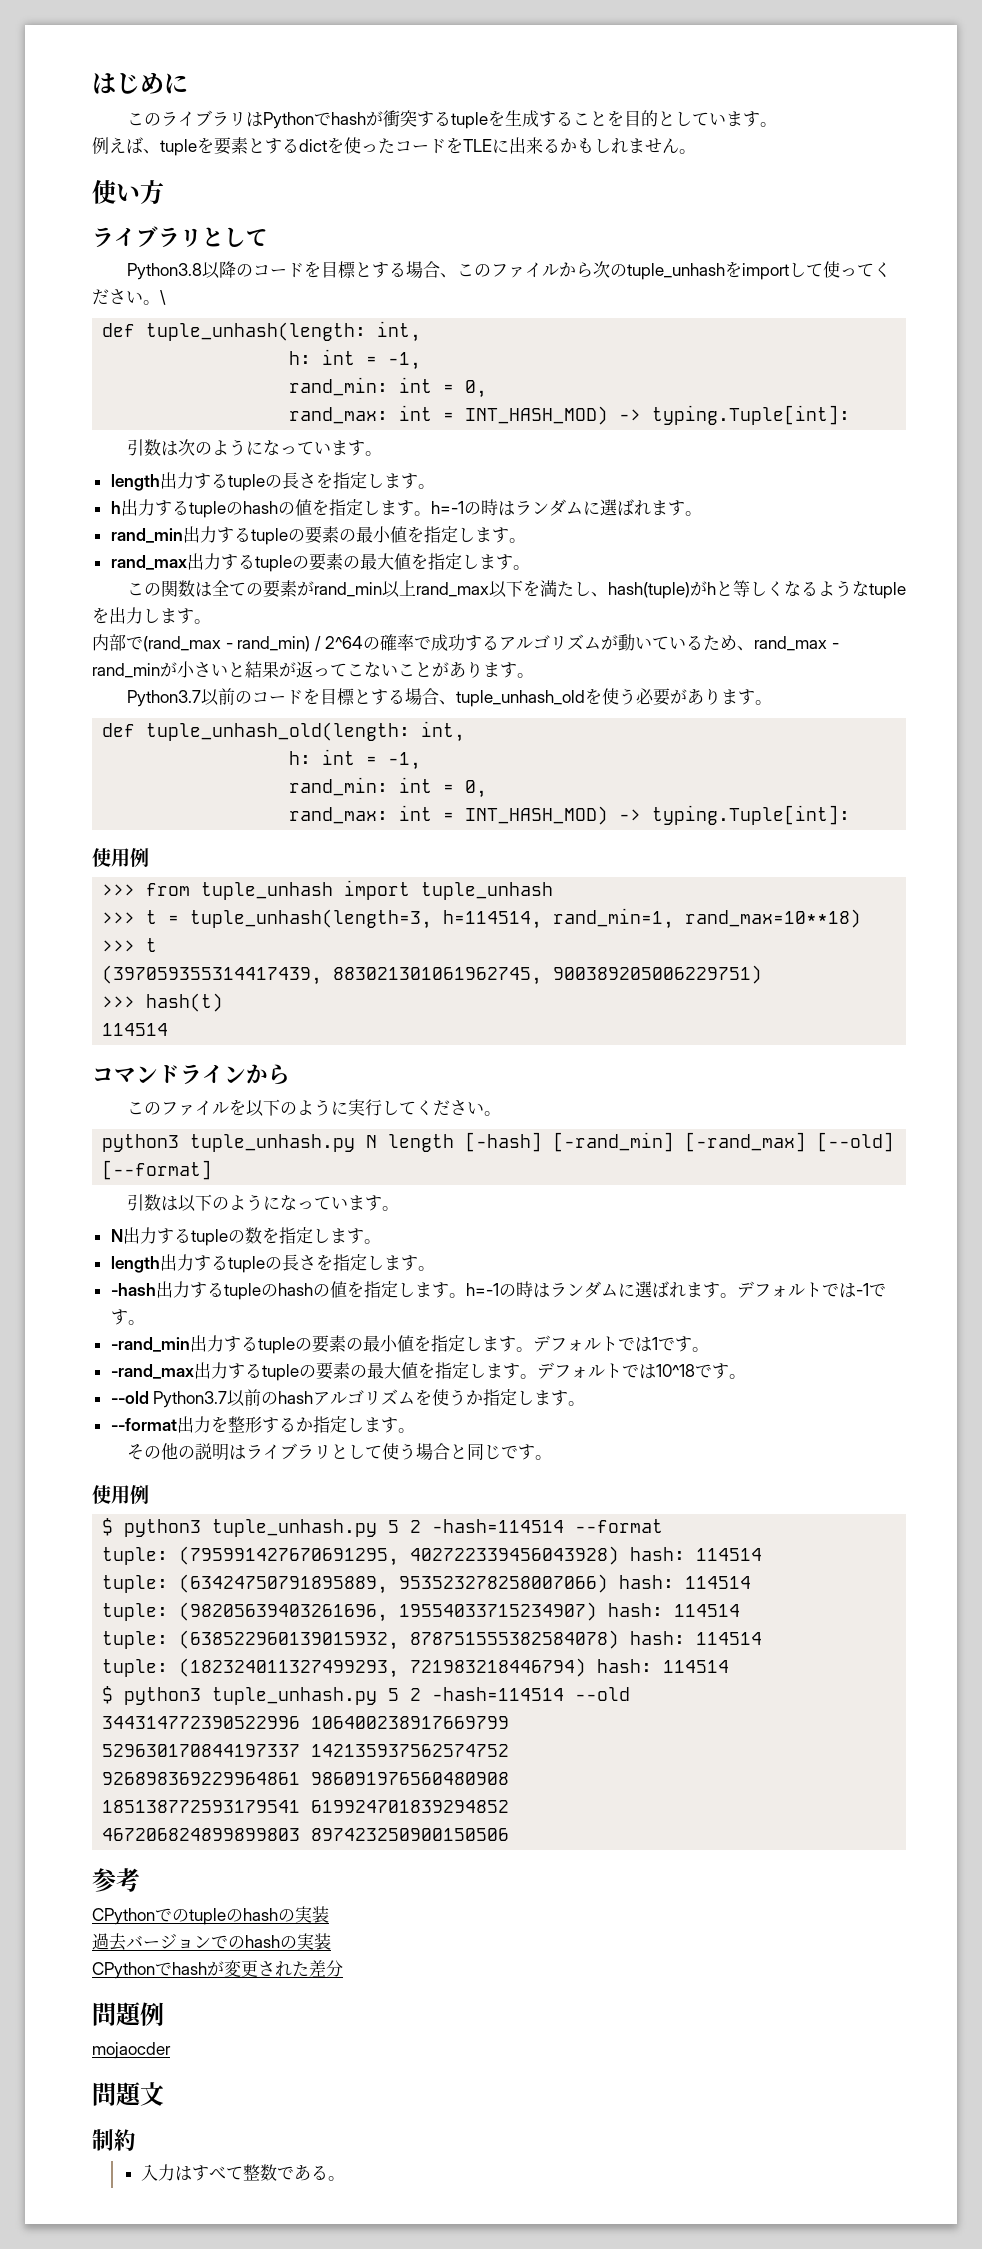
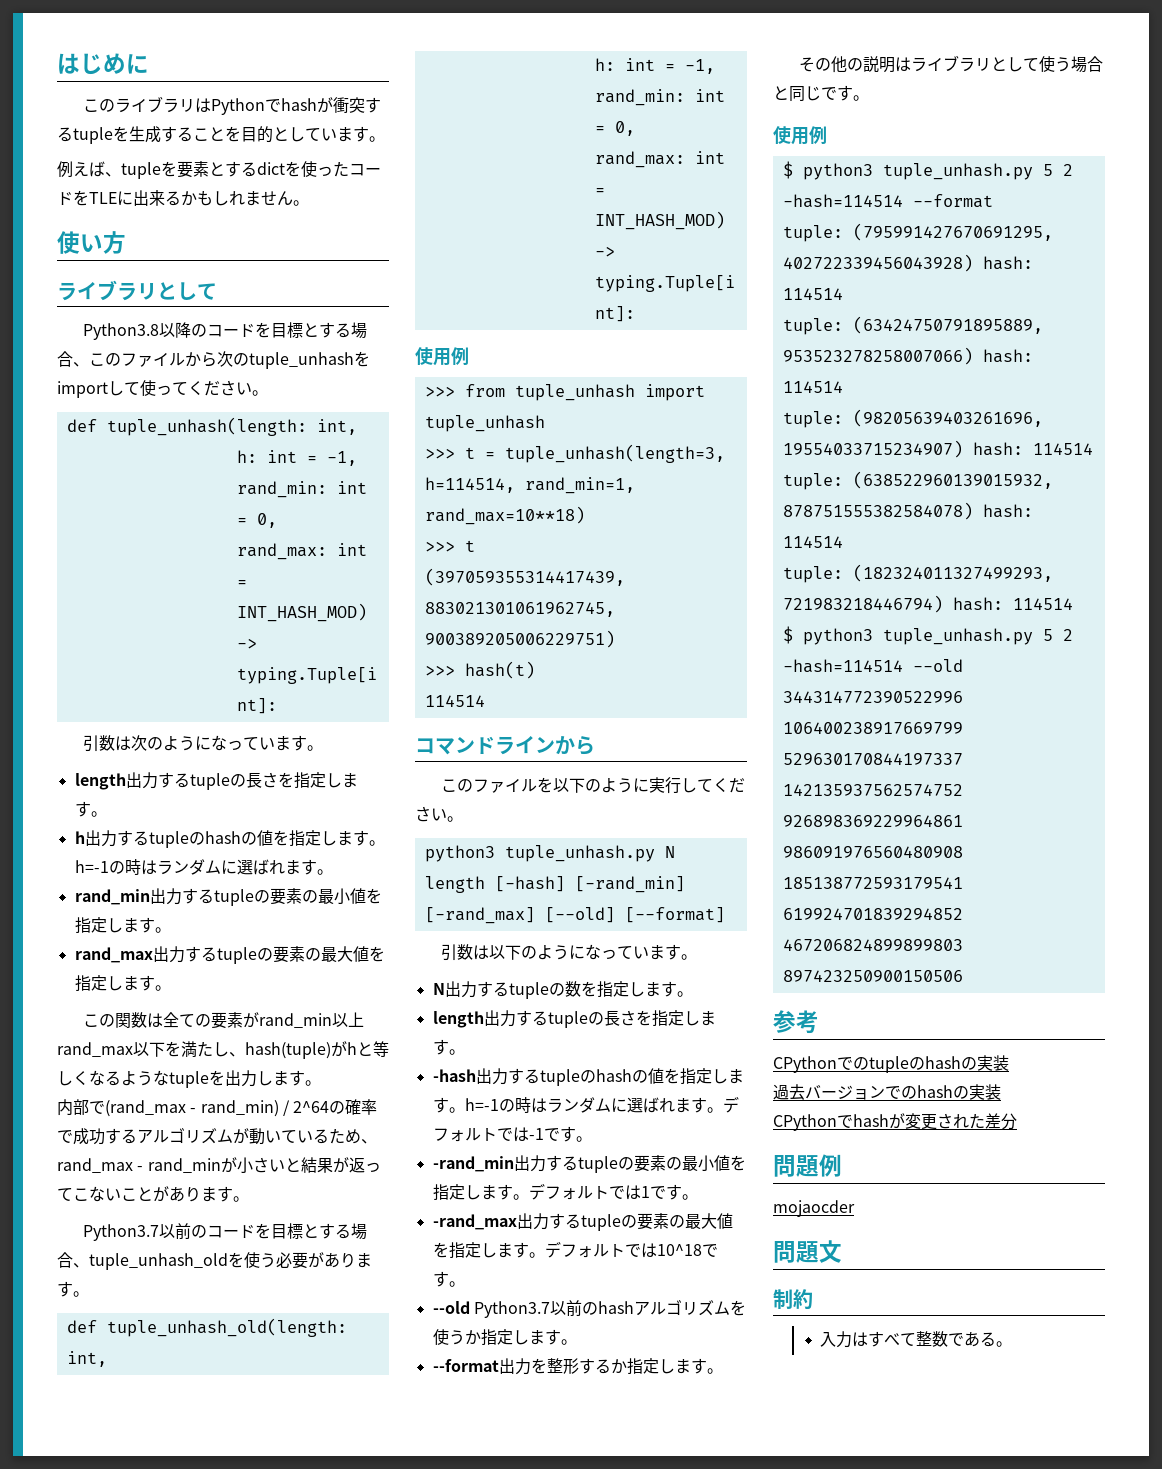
[160,290,166,305] \ -> (268, 393) none

